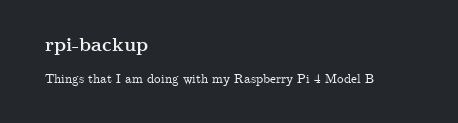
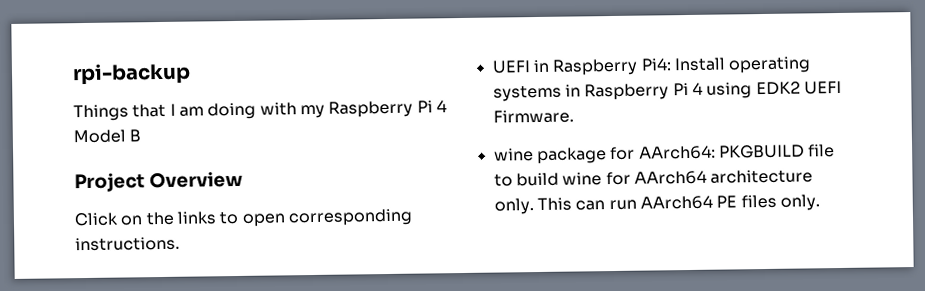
(374, 78) none -> [74,170,243,193] [74,208,413,227] [75,236,180,252] [491,56,812,76] [492,80,842,102] [492,109,574,124] [493,144,836,165] [493,169,814,187] [493,194,820,215] // Project Overview // Click on the links to open corresponding instructions. // UEFI in Raspberry Pi4: Install operating systems in Raspberry Pi 4 using EDK2 UEFI Firmware. // wine package for AArch64: PKGBUILD file to build wine for AArch64 architecture only. This can run AArch64 PE files only.

